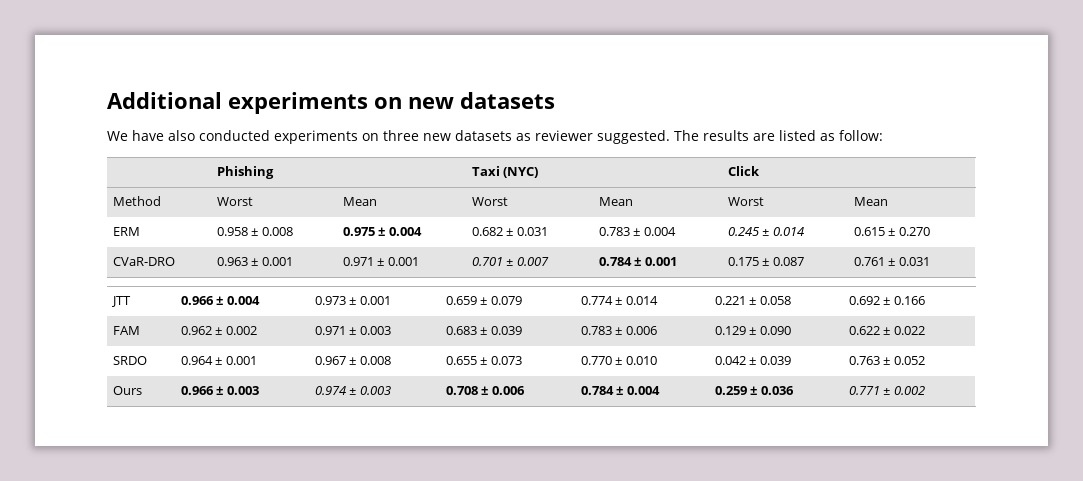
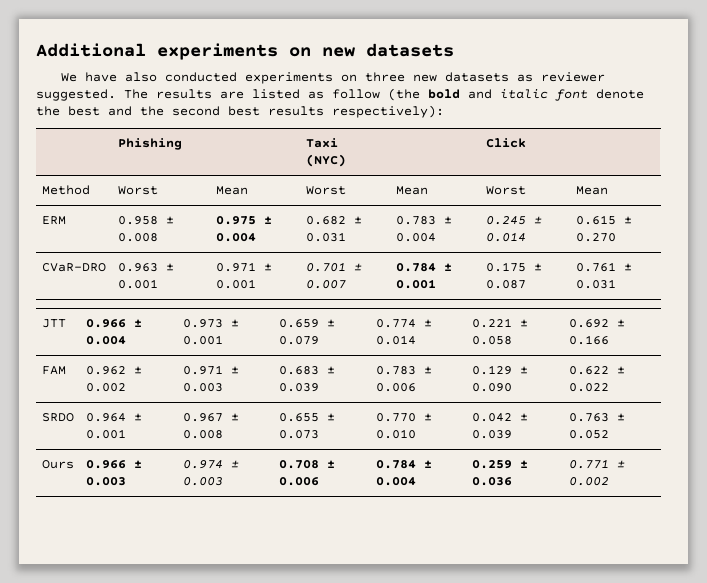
[839,130,883,141] follow: -> [332,88,644,101] [36,105,444,118] follow (the bold and italic font denote the best and the second best results respectively):

